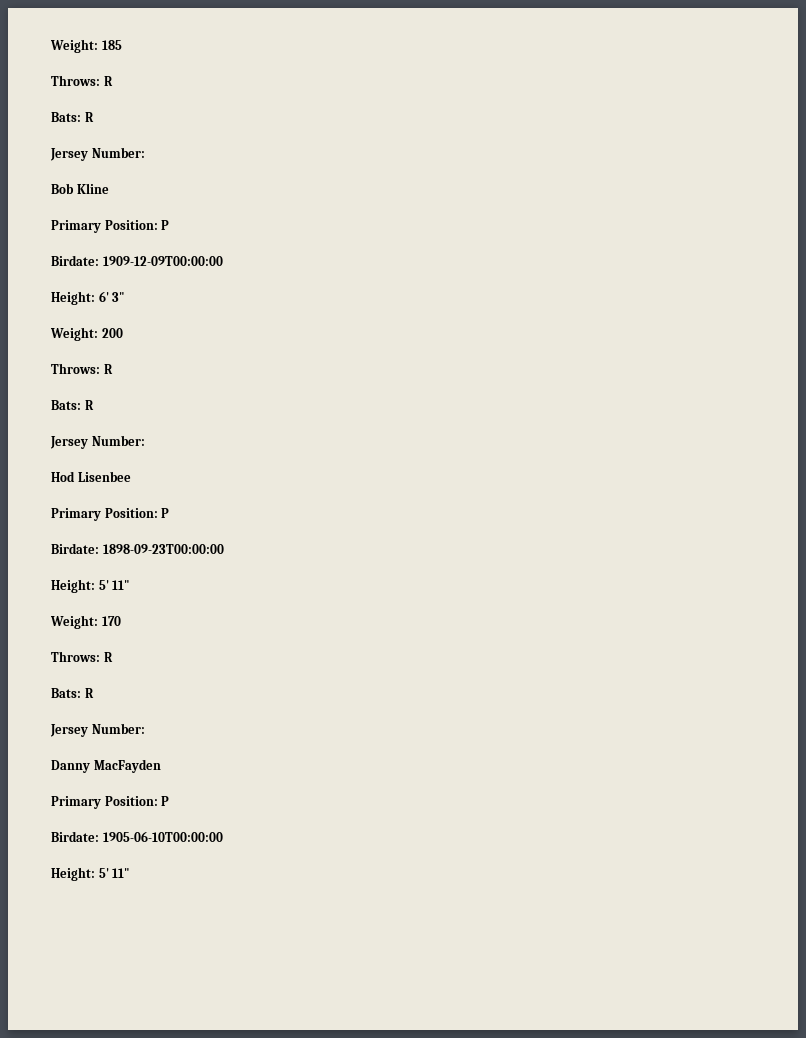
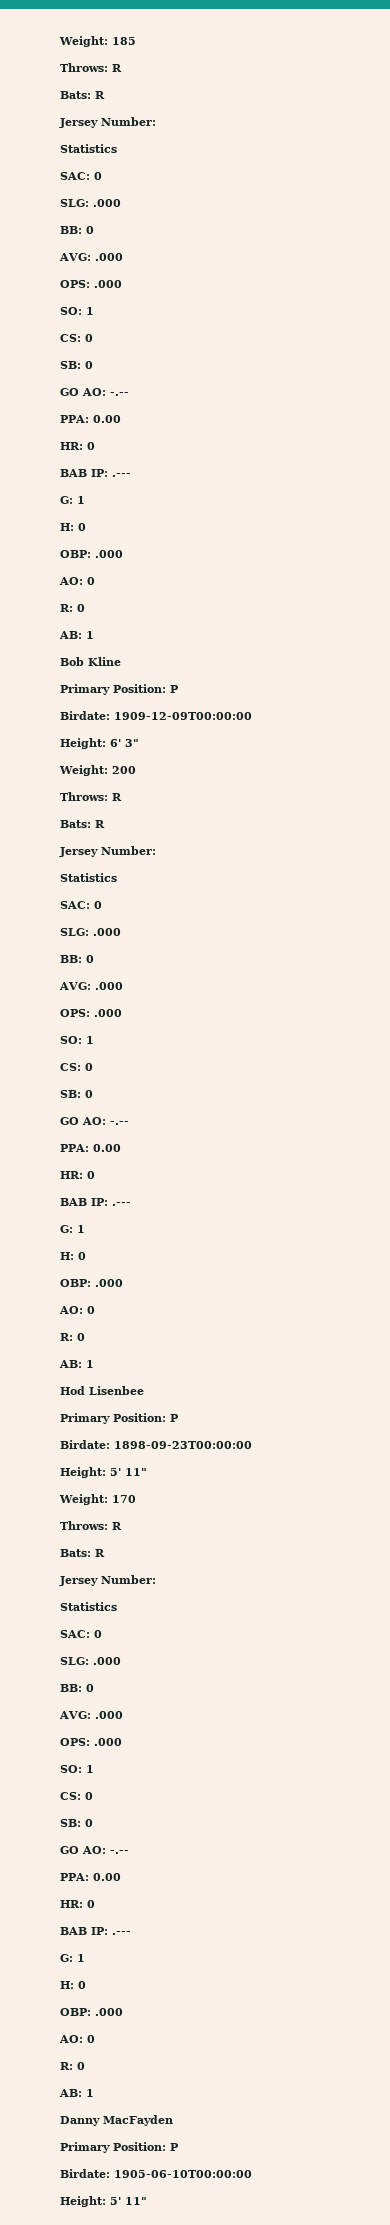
(145, 152) none -> [60,144,117,153] [60,172,102,180] [60,199,121,207] [60,226,94,234] [59,253,123,261] [60,280,122,288] [60,307,94,315] [60,334,93,342] [60,361,93,369] [60,388,129,396] [60,415,121,423] [60,442,95,450] [60,469,131,477] [60,496,85,504] [60,523,86,531] [60,550,123,558] [59,577,95,585] [60,604,85,612] [59,631,94,639] // Statistics // SAC: 0 // SLG: .000 // BB: 0 // AVG: .000 // OPS: .000 // SO: 1 // CS: 0 // SB: 0 // GO AO: -.-- // PPA: 0.00 // HR: 0 // BAB IP: .--- // G: 1 // H: 0 // OBP: .000 // AO: 0 // R: 0 // AB: 1
(145, 440) none -> [60,873,117,882] [60,901,102,909] [60,928,121,936] [60,955,94,963] [59,982,123,990] [60,1009,122,1017] [60,1036,94,1044] [60,1063,93,1071] [60,1090,93,1098] [60,1117,129,1125] [60,1144,121,1152] [60,1171,95,1179] [60,1198,131,1206] [60,1225,85,1233] [60,1252,86,1260] [60,1279,123,1287] [59,1306,95,1314] [60,1333,85,1341] [59,1360,94,1368] // Statistics // SAC: 0 // SLG: .000 // BB: 0 // AVG: .000 // OPS: .000 // SO: 1 // CS: 0 // SB: 0 // GO AO: -.-- // PPA: 0.00 // HR: 0 // BAB IP: .--- // G: 1 // H: 0 // OBP: .000 // AO: 0 // R: 0 // AB: 1
(145, 728) none -> [60,1602,117,1611] [60,1630,102,1638] [60,1657,121,1665] [60,1684,94,1692] [59,1711,123,1719] [60,1738,122,1746] [60,1765,94,1773] [60,1792,93,1800] [60,1819,93,1827] [60,1846,129,1854] [60,1873,121,1881] [60,1900,95,1908] [60,1927,131,1935] [60,1954,85,1962] [60,1981,86,1989] [60,2008,123,2016] [59,2035,95,2043] [60,2062,85,2070] [59,2089,94,2097] // Statistics // SAC: 0 // SLG: .000 // BB: 0 // AVG: .000 // OPS: .000 // SO: 1 // CS: 0 // SB: 0 // GO AO: -.-- // PPA: 0.00 // HR: 0 // BAB IP: .--- // G: 1 // H: 0 // OBP: .000 // AO: 0 // R: 0 // AB: 1

